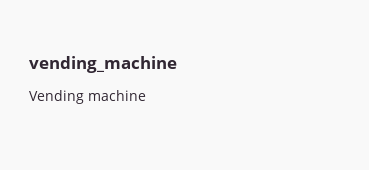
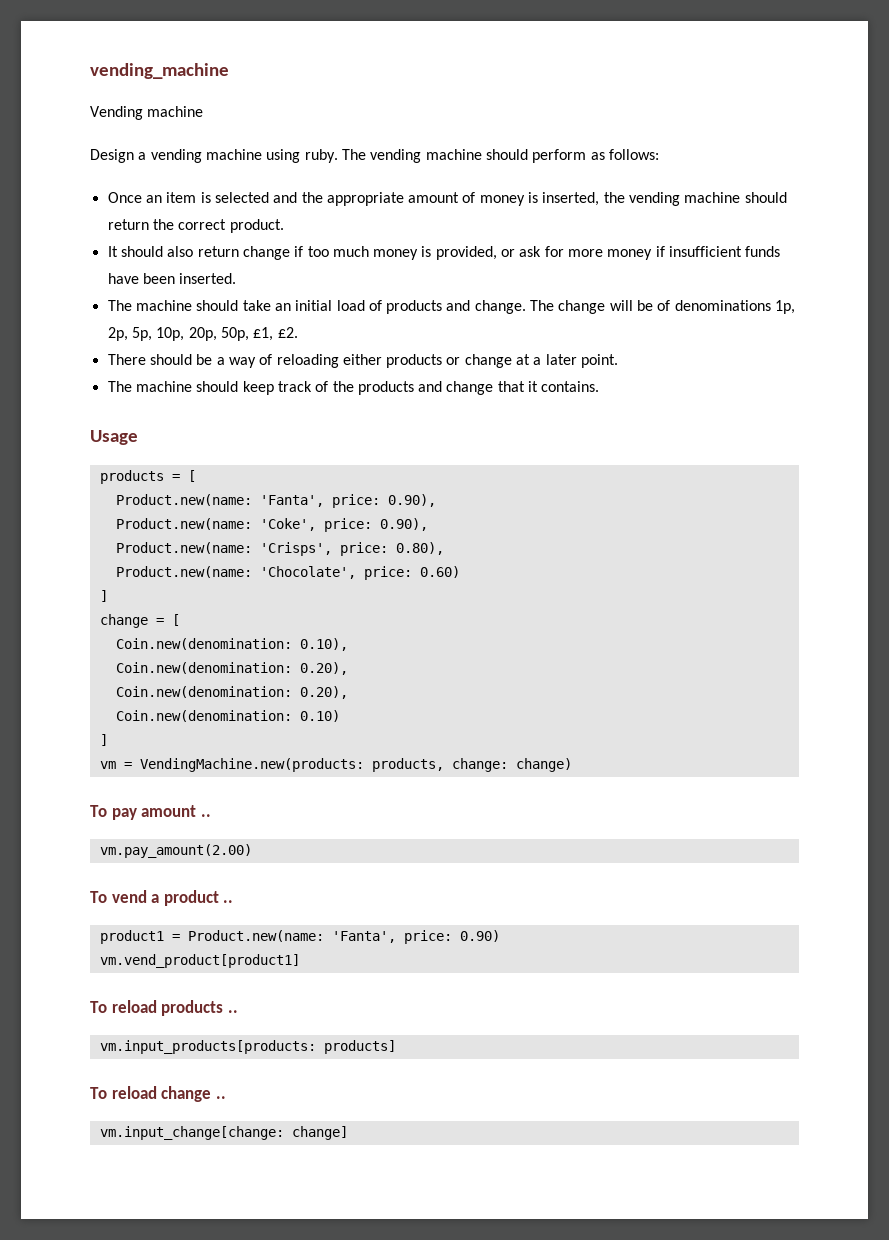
(146, 95) none -> [90,149,659,163] [107,192,787,206] [107,219,284,233] [107,246,781,260] [107,273,237,284] [107,300,796,314] [107,327,298,341] [107,354,619,368] [107,381,600,395] [90,430,138,445] [99,470,196,484] [115,494,436,508] [115,518,428,532] [115,542,444,556] [115,566,460,580] [99,590,108,602] [99,614,180,628] [115,638,348,651] [115,662,348,675] [115,686,348,699] [115,710,340,722] [99,734,108,746] [99,758,572,772] [90,805,211,820] [99,844,252,858] [90,890,234,906] [99,930,500,944] [99,954,300,968] [90,1000,238,1016] [99,1040,396,1054] [90,1086,226,1102] [99,1126,348,1140] // Design a vending machine using ruby. The vending machine should perform as follows: // Once an item is selected and the appropriate amount of money is inserted, the vending machine should return the correct product. // It should also return change if too much money is provided, or ask for more money if insufficient funds have been inserted. // The machine should take an initial load of products and change. The change will be of denominations 1p, 2p, 5p, 10p, 20p, 50p, £1, £2. // There should be a way of reloading either products or change at a later point. // The machine should keep track of the products and change that it contains. // Usage // products = [ // Product.new(name: 'Fanta', price: 0.90), // Product.new(name: 'Coke', price: 0.90), // Product.new(name: 'Crisps', price: 0.80), // Product.new(name: 'Chocolate', price: 0.60) // ] // change = [ // Coin.new(denomination: 0.10), // Coin.new(denomination: 0.20), // Coin.new(denomination: 0.20), // Coin.new(denomination: 0.10) // ] // vm = VendingMachine.new(products: products, change: change) // To pay amount .. // vm.pay_amount(2.00) // To vend a product .. // product1 = Product.new(name: 'Fanta', price: 0.90) // vm.vend_product[product1] // To reload products .. // vm.input_products[products: products] // To reload change .. // vm.input_change[change: change]

